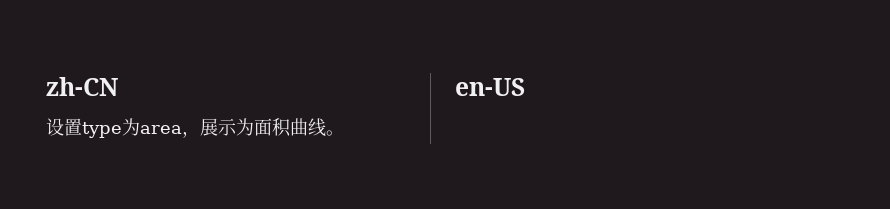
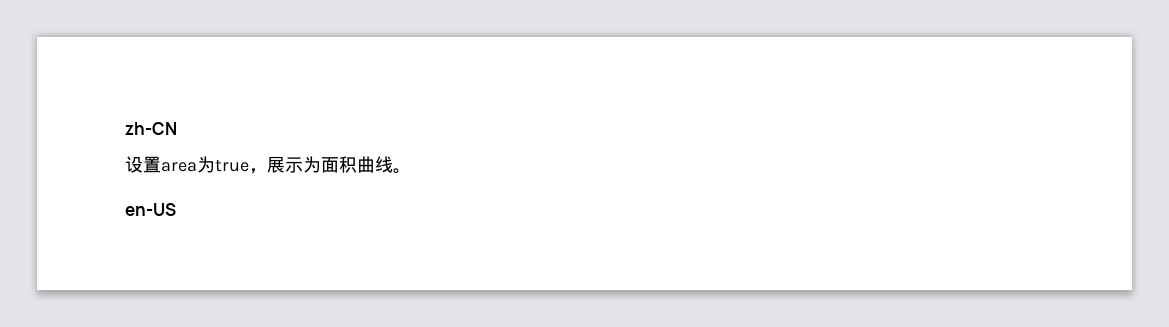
[82,118,182,138] type为area -> [161,156,249,173] area为true

